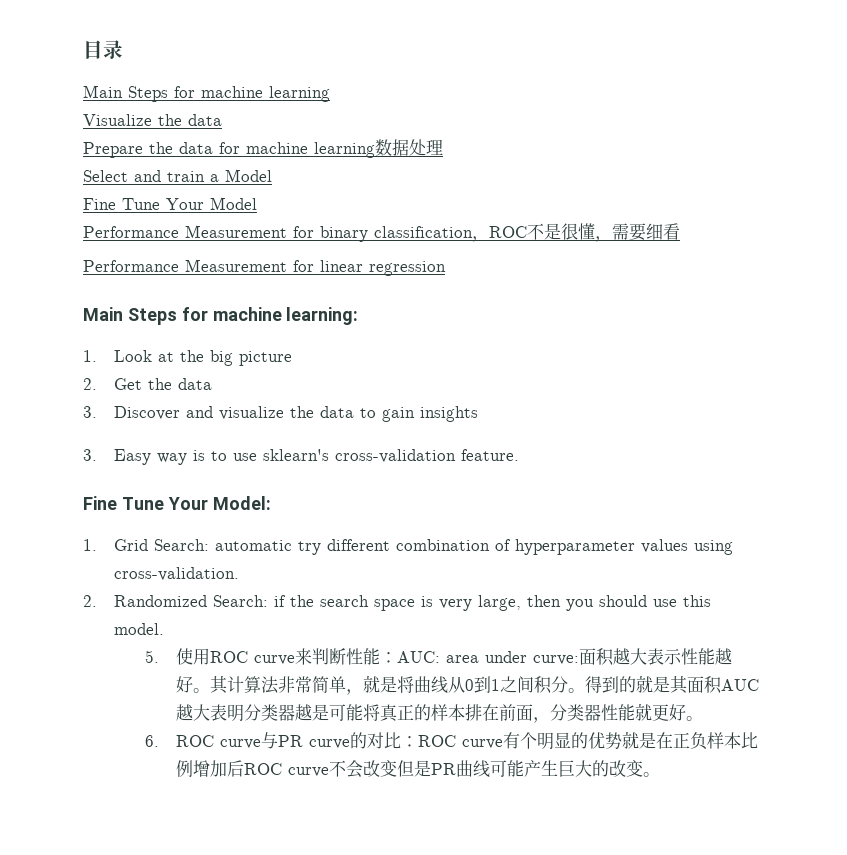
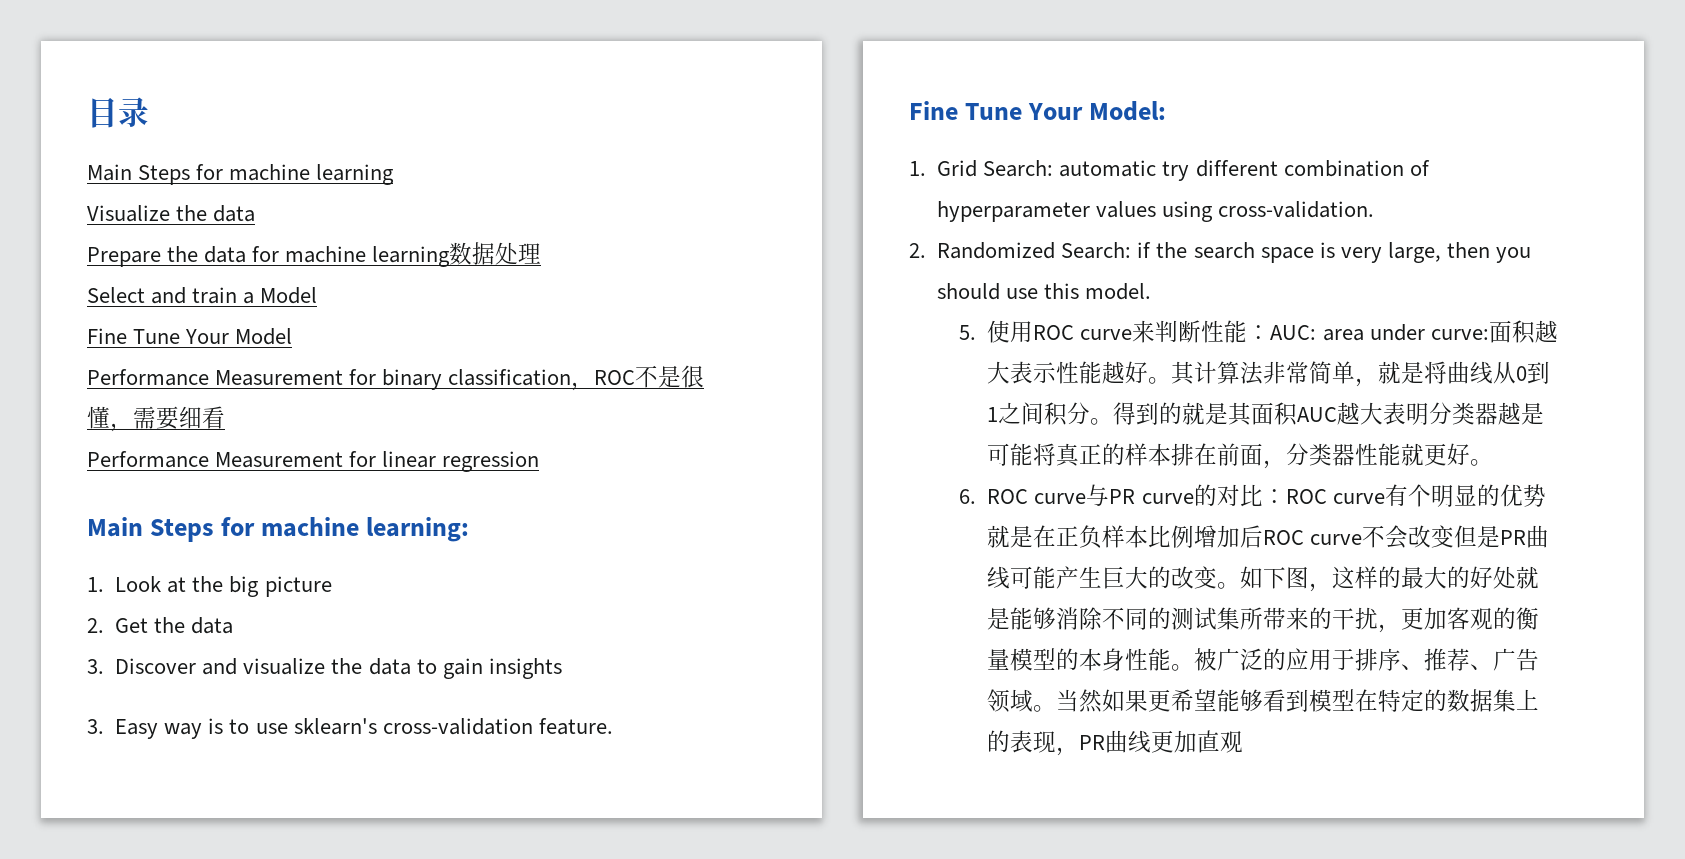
(661, 774) none -> [1240,566,1540,592] [987,607,1540,633] [987,648,1540,671] [987,689,1540,713] [987,730,1244,756] 如下图，这样的最大的好处就是能够消除不同的测试集所带来的干扰，更加客观的衡量模型的本身性能。被广泛的应用于排序、推荐、广告领域。当然如果更希望能够看到模型在特定的数据集上的表现，PR曲线更加直观

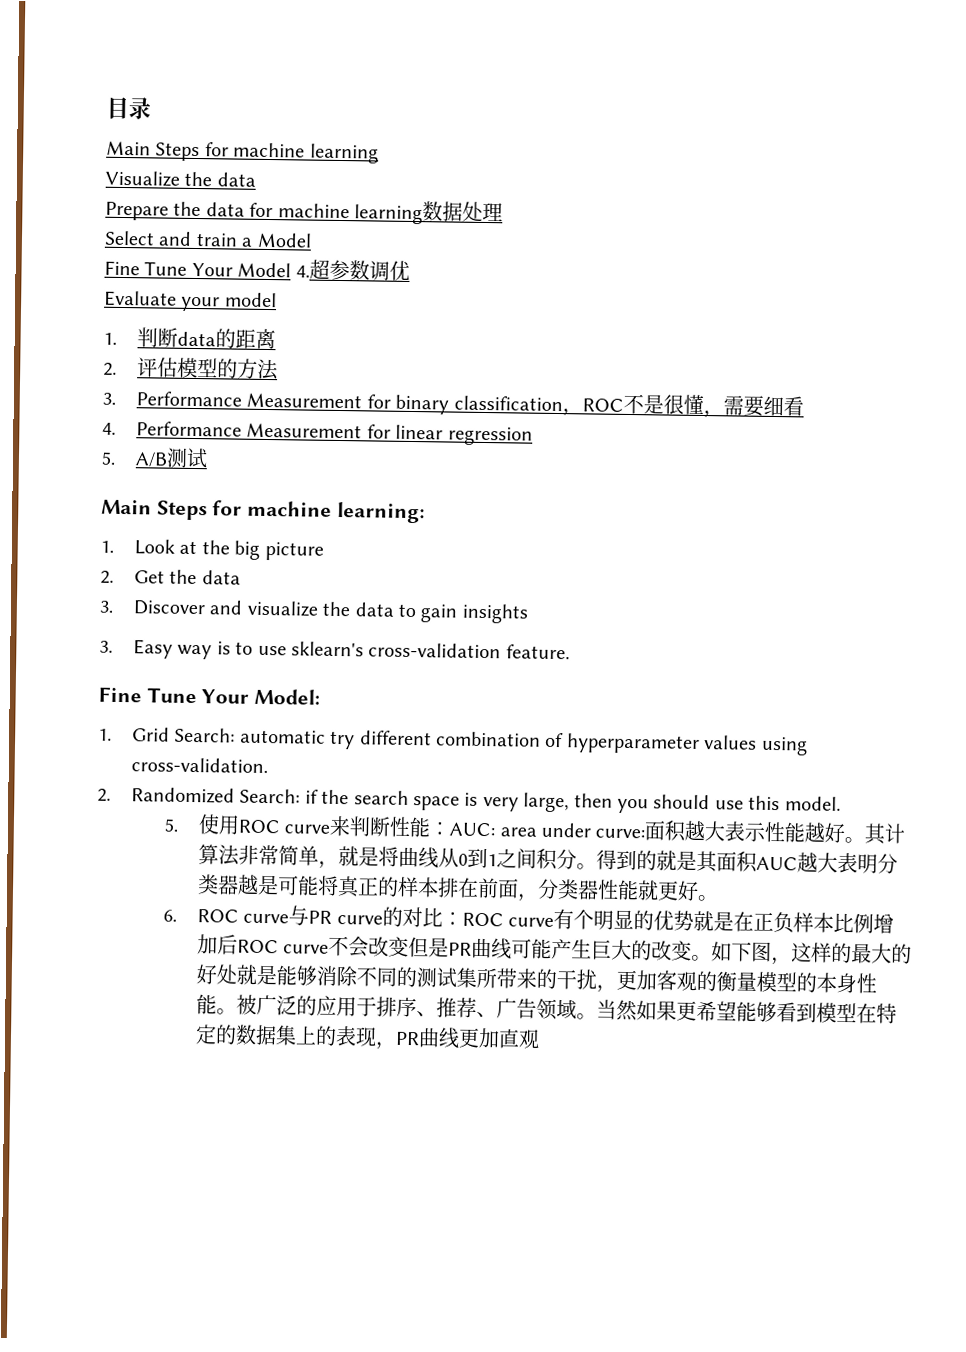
(293, 336) // -> [295,259,410,281] [104,290,277,312] [103,327,276,350] [103,357,279,381] [102,392,116,405] 4.超参数调优 // Evaluate your model // 1.判断data的距离 // 2.评估模型的方法 // 3.
(225, 417) none -> [102,422,116,435] 4.
(540, 461) none -> [101,447,208,469] // 5. A/B测试

